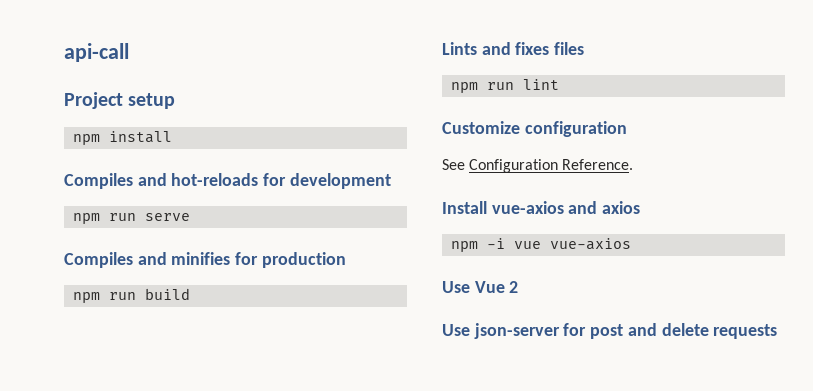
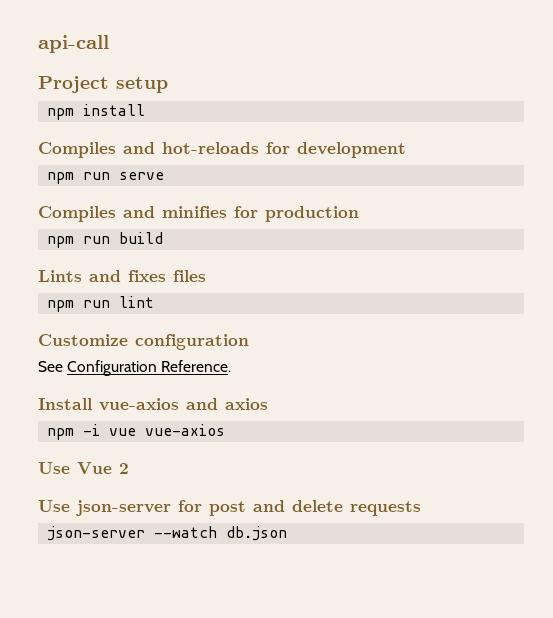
(778, 331) none -> [47,526,288,541] // json-server --watch db.json

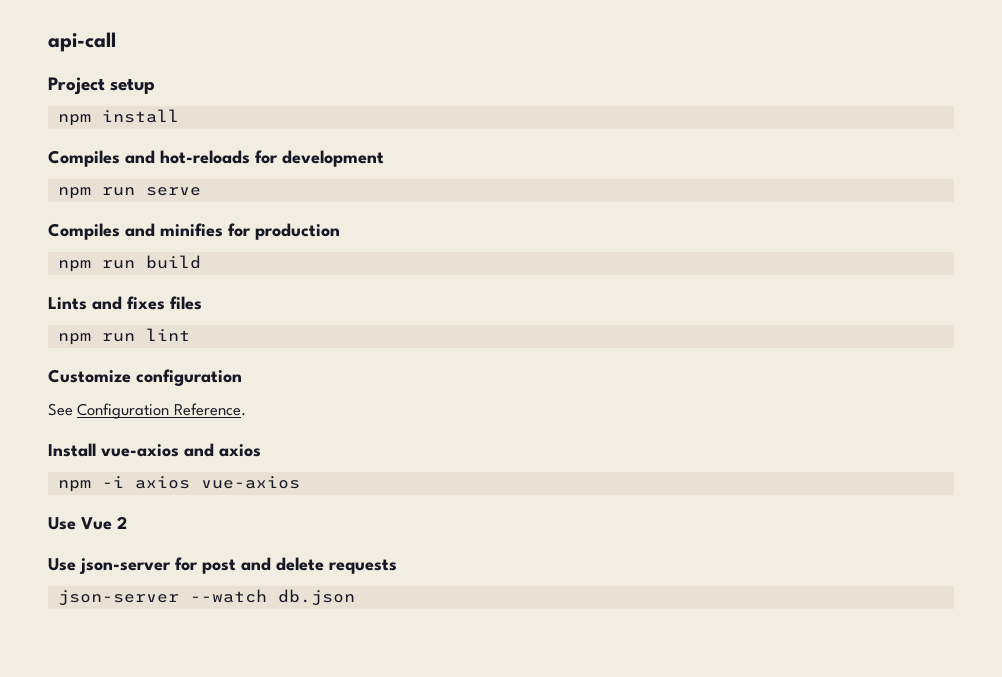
[109,428,137,436] vue -> [134,476,190,489] axios

